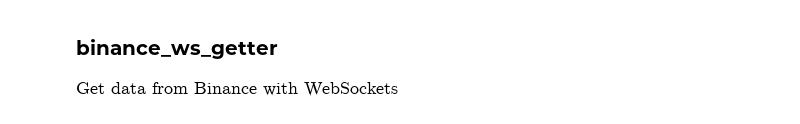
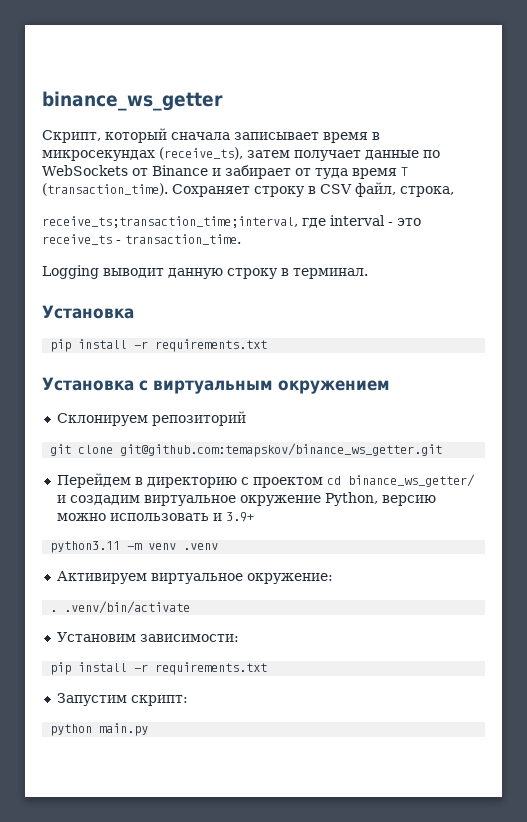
[76,82,398,97] Get data from Binance with WebSockets -> [42,128,380,143] [42,147,440,161] [42,165,408,179] [42,182,454,197] [42,215,421,228] [42,234,241,245] [42,265,368,279] [42,305,134,319] [50,339,268,352] [42,377,390,394] [56,411,246,426] [50,443,443,457] [56,473,475,488] [56,492,436,506] [56,512,254,522] [50,541,219,553] [56,571,333,584] [50,601,191,614] [56,632,239,642] [50,662,268,675] [56,693,188,706] [50,723,149,736] Скрипт, который сначала записывает время в микросекундах (receive_ts), затем получает данные по WebSockets от Binance и забирает от туда время T (transaction_time). Сохраняет строку в CSV файл, строка, // receive_ts;transaction_time;interval, где interval - это receive_ts - transaction_time. // Logging выводит данную строку в терминал. // Установка // pip install -r requirements.txt // Установка с виртуальным окружением // Склонируем репозиторий // git clone git@github.com:temapskov/binance_ws_getter.git // Перейдем в директорию с проектом cd binance_ws_getter/ и создадим виртуальное окружение Python, версию можно использовать и 3.9+ // python3.11 -m venv .venv // Активируем виртуальное окружение: // . .venv/bin/activate // Установим зависимости: // pip install -r requirements.txt // Запустим скрипт: // python main.py

